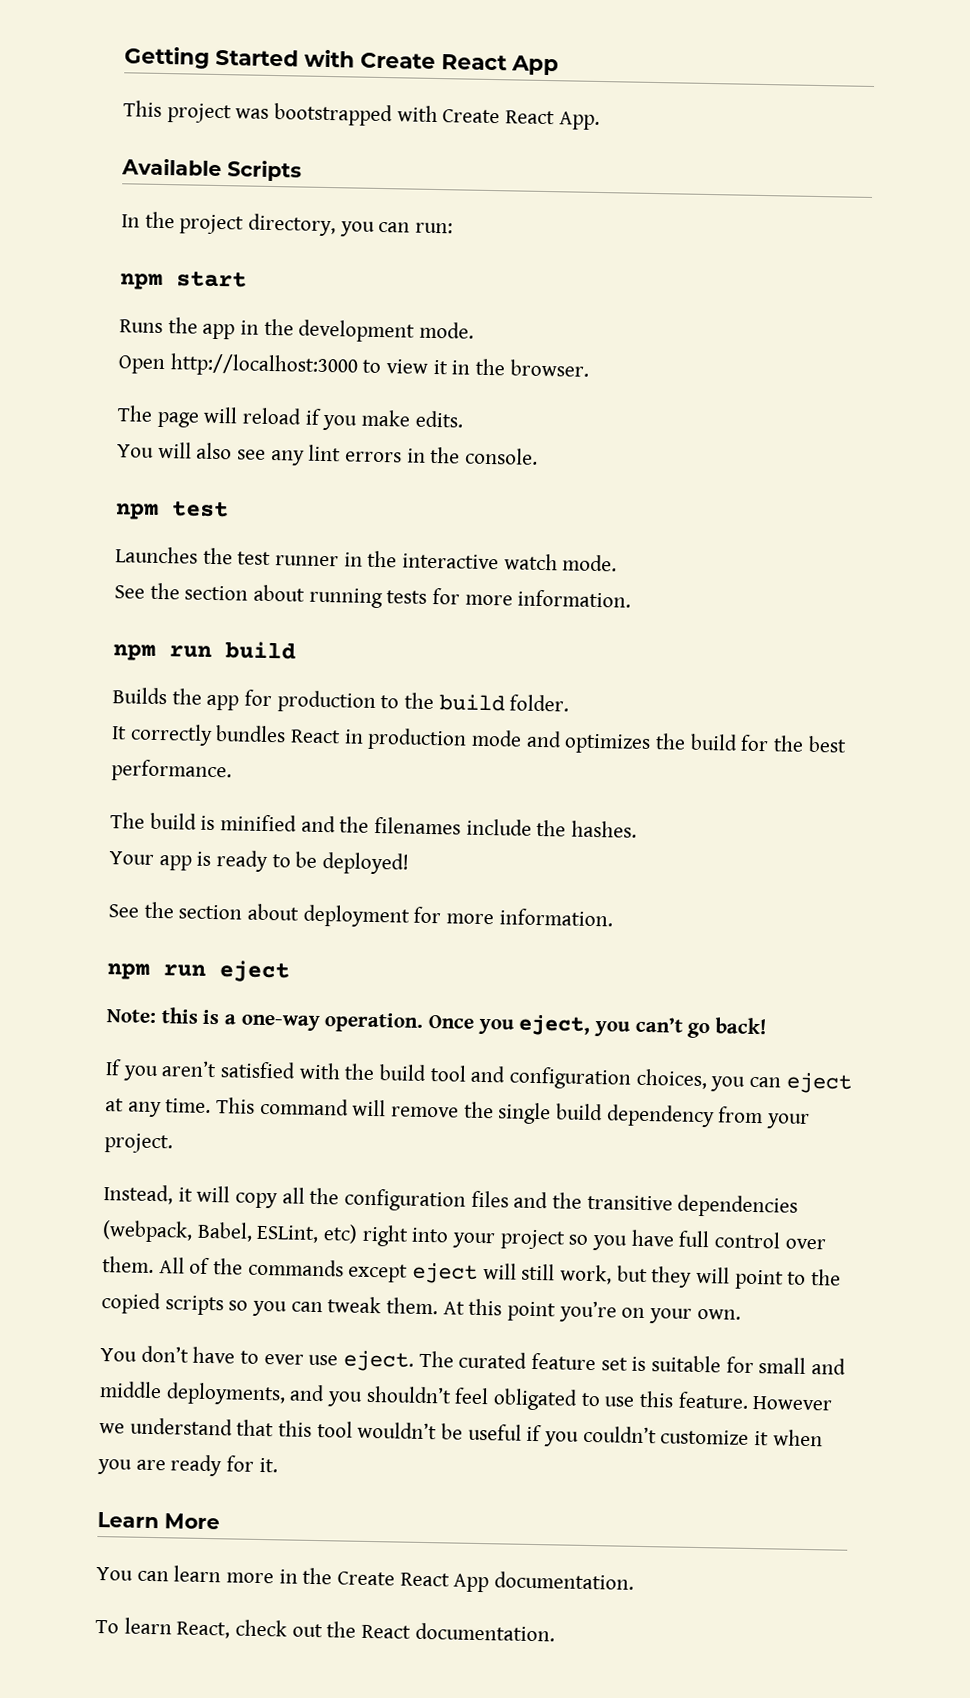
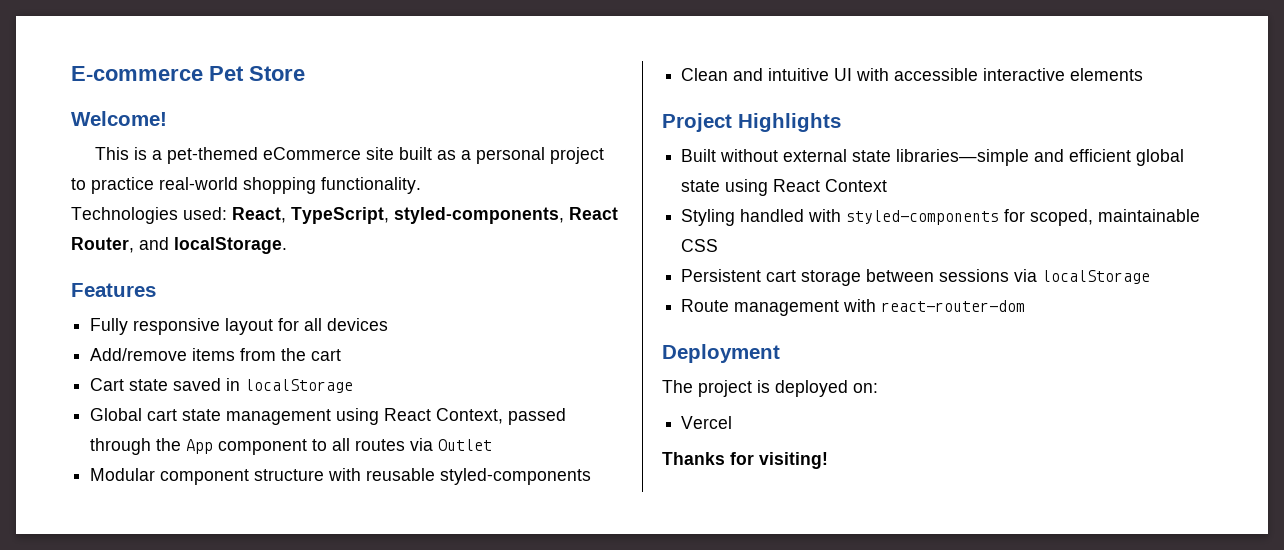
[124,46,559,76] [123,100,600,130] [121,158,302,182] [121,211,454,237] [120,271,247,290] [119,317,475,343] [118,353,589,378] [117,405,464,431] [117,441,539,466] [115,501,229,520] [115,546,618,572] [114,582,632,609] [113,641,296,661] [112,687,570,713] [111,723,847,755] [111,759,232,783] [110,812,638,838] [109,850,410,875] [108,901,613,928] [107,960,290,983] [106,1007,768,1039] [105,1059,852,1094] [105,1097,811,1130] [104,1133,173,1154] [103,1184,799,1218] [102,1220,826,1251] [102,1256,842,1290] [101,1292,741,1324] [100,1345,847,1375] [99,1381,834,1411] [99,1417,823,1447] [97,1454,278,1477] [97,1512,220,1530] [96,1565,635,1593] [95,1617,555,1642] Getting Started with Create React App // This project was bootstrapped with Create React App. // Available Scripts // In the project directory, you can run: // npm start // Runs the app in the development mode. // Open http://localhost:3000 to view it in the browser. // The page will reload if you make edits. // You will also see any lint errors in the console. // npm test // Launches the test runner in the interactive watch mode. // See the section about running tests for more information. // npm run build // Builds the app for production to the build folder. // It correctly bundles React in production mode and optimizes the build for the best performance. // The build is minified and the filenames include the hashes. // Your app is ready to be deployed! // See the section about deployment for more information. // npm run eject // Note: this is a one-way operation. Once you eject, you can’t go back! // If you aren’t satisfied with the build tool and configuration choices, you can eject at any time. This command will remove the single build dependency from your project. // Instead, it will copy all the configuration files and the transitive dependencies (webpack, Babel, ESLint, etc) right into your project so you have full control over them. All of the commands except eject will still work, but they will point to the copied scripts so you can tweak them. At this point you’re on your own. // You don’t have to ever use eject. The curated feature set is suitable for small and middle deployments, and you shouldn’t feel obligated to use this feature. However we understand that this tool wouldn’t be useful if you couldn’t customize it when you are ready for it. // Learn More // You can learn more in the Create React App documentation. // To learn React, check out the React documentation. -> [71,66,305,81] [71,111,167,126] [95,147,605,164] [71,177,421,194] [71,207,618,224] [71,237,287,254] [71,283,156,297] [90,318,389,335] [90,348,342,361] [90,378,354,393] [90,408,567,425] [90,438,493,455] [90,468,592,485] [681,68,1144,81] [662,113,841,132] [681,149,1185,166] [681,179,888,196] [681,209,1201,226] [681,239,719,252] [681,269,1151,286] [681,299,1026,316] [662,344,780,363] [662,380,878,397] [681,416,733,429] [662,452,828,469] E-commerce Pet Store // Welcome! // This is a pet-themed eCommerce site built as a personal project to practice real-world shopping functionality. // Technologies used: React, TypeScript, styled-components, React Router, and localStorage. // Features // Fully responsive layout for all devices // Add/remove items from the cart // Cart state saved in localStorage // Global cart state management using React Context, passed through the App component to all routes via Outlet // Modular component structure with reusable styled-components // Clean and intuitive UI with accessible interactive elements // Project Highlights // Built without external state libraries—simple and efficient global state using React Context // Styling handled with styled-components for scoped, maintainable CSS // Persistent cart storage between sessions via localStorage // Route management with react-router-dom // Deployment // The project is deployed on: // Vercel // Thanks for visiting!

